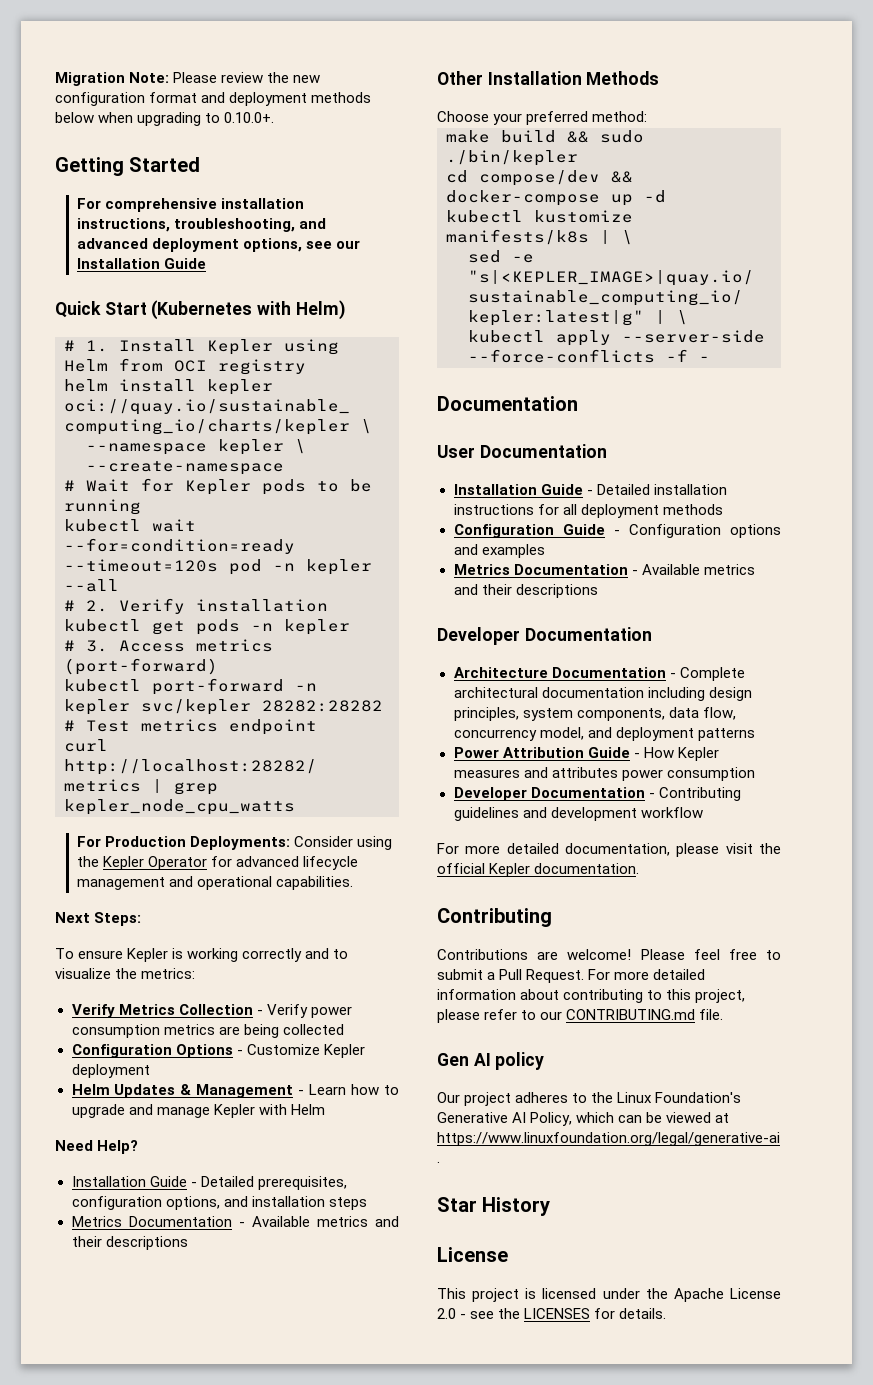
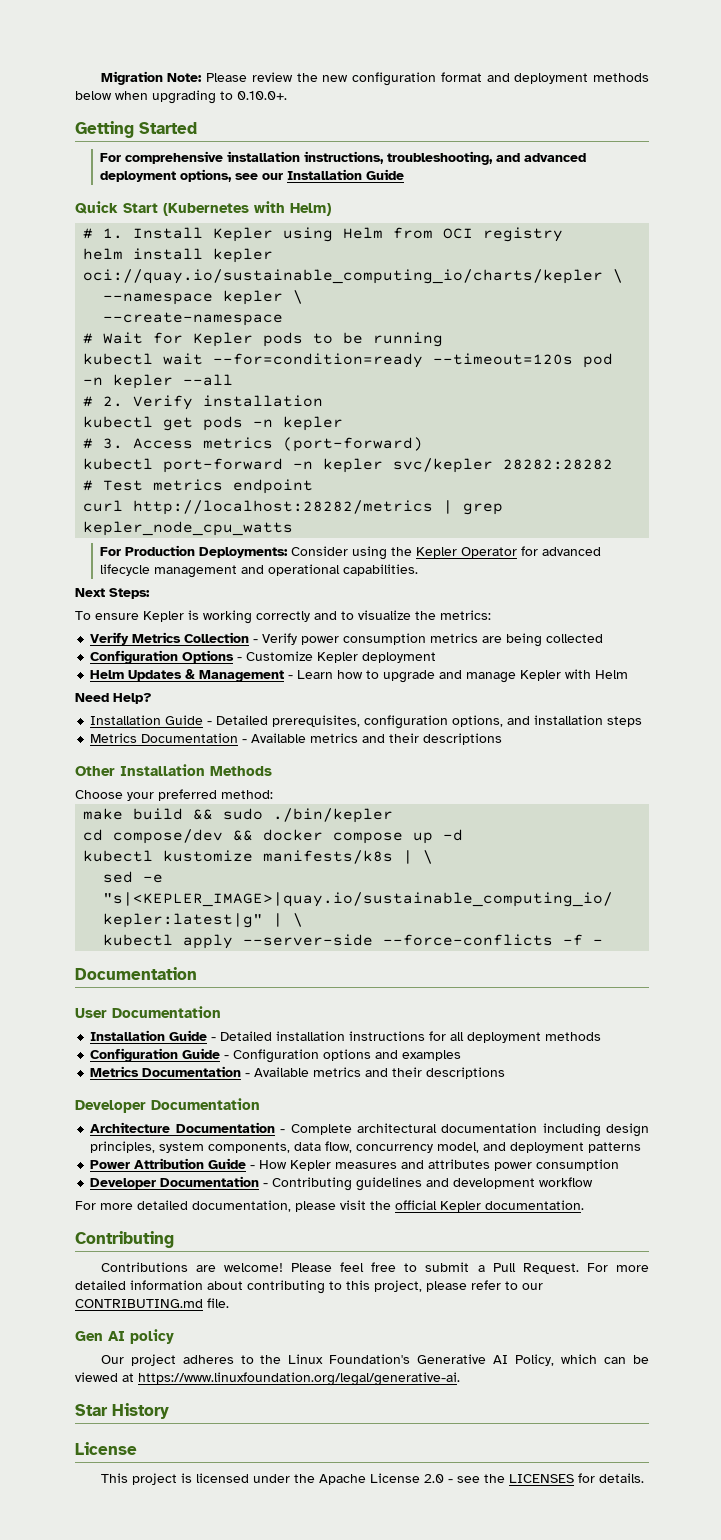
[446,190,600,206] docker-compose -> [263,829,404,844] docker compose

